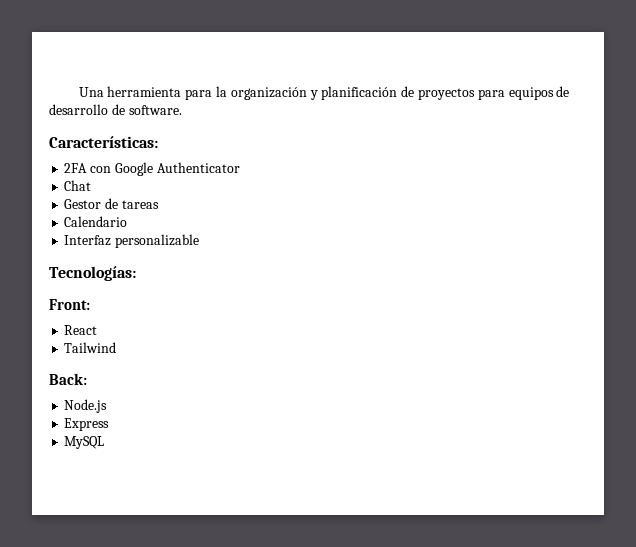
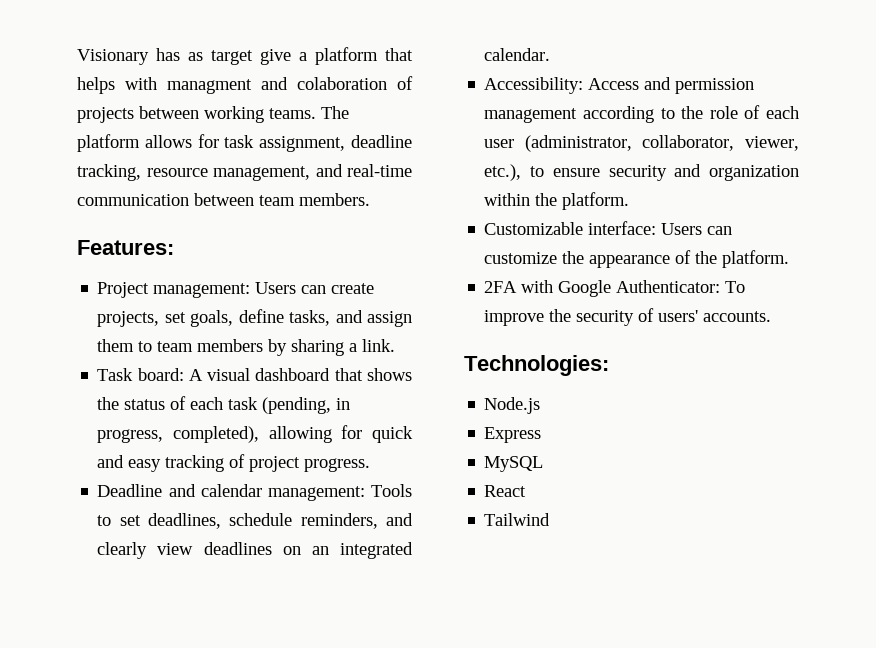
[78,86,570,100] [49,104,182,115] [49,136,158,148] [64,162,240,176] [64,180,92,191] [64,198,159,209] [64,216,128,227] [64,234,200,248] [49,266,136,281] [49,299,90,310] [64,325,98,335] [64,342,117,353] [49,373,87,385] Una herramienta para la organización y planificación de proyectos para equipos de desarrollo de software. // Características: // 2FA con Google Authenticator // Chat // Gestor de tareas // Calendario // Interfaz personalizable // Tecnologías: // Front: // React // Tailwind // Back: -> [77,47,413,65] [77,76,413,94] [77,106,349,123] [77,134,413,152] [77,164,412,181] [77,193,370,206] [77,240,174,255] [97,282,375,298] [97,309,412,327] [97,339,396,356] [97,368,412,381] [97,396,351,414] [97,425,413,443] [97,454,371,472] [97,484,412,501] [97,513,413,529] [97,542,413,559] [484,48,551,61] [484,77,755,94] [484,105,799,123] [484,135,799,152] [484,164,799,181] [484,192,630,210] [484,221,733,235] [484,250,790,268] [484,280,746,297] [484,308,772,326] [464,355,609,376] Visionary has as target give a platform that helps with managment and colaboration of projects between working teams. The platform allows for task assignment, deadline tracking, resource management, and real-time communication between team members. // Features: // Project management: Users can create projects, set goals, define tasks, and assign them to team members by sharing a link. // Task board: A visual dashboard that shows the status of each task (pending, in progress, completed), allowing for quick and easy tracking of project progress. // Deadline and calendar management: Tools to set deadlines, schedule reminders, and clearly view deadlines on an integrated calendar. // Accessibility: Access and permission management according to the role of each user (administrator, collaborator, viewer, etc.), to ensure security and organization within the platform. // Customizable interface: Users can customize the appearance of the platform. // 2FA with Google Authenticator: To improve the security of users' accounts. // Technologies:
(105, 442) none -> [484,485,527,497] [484,513,551,526] // React // Tailwind

